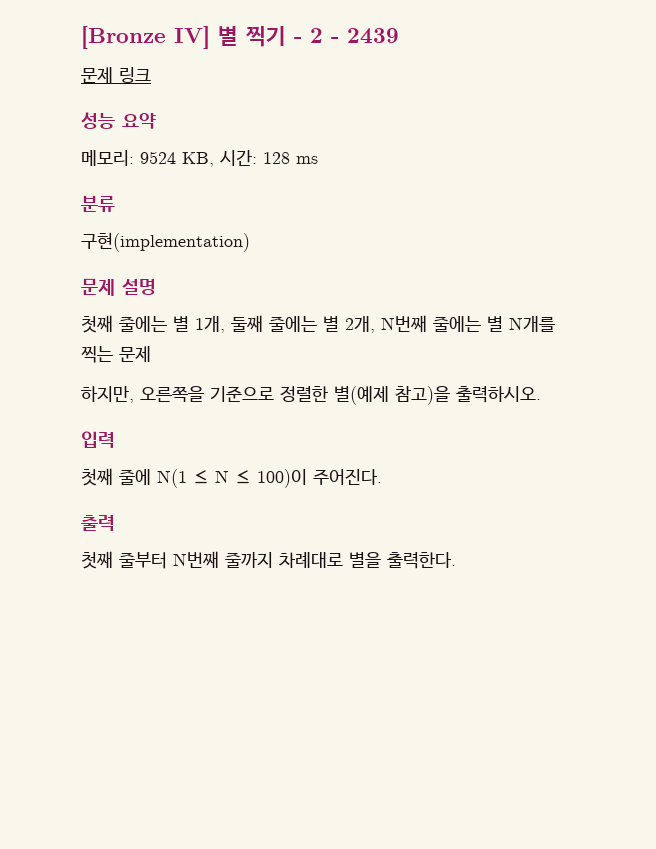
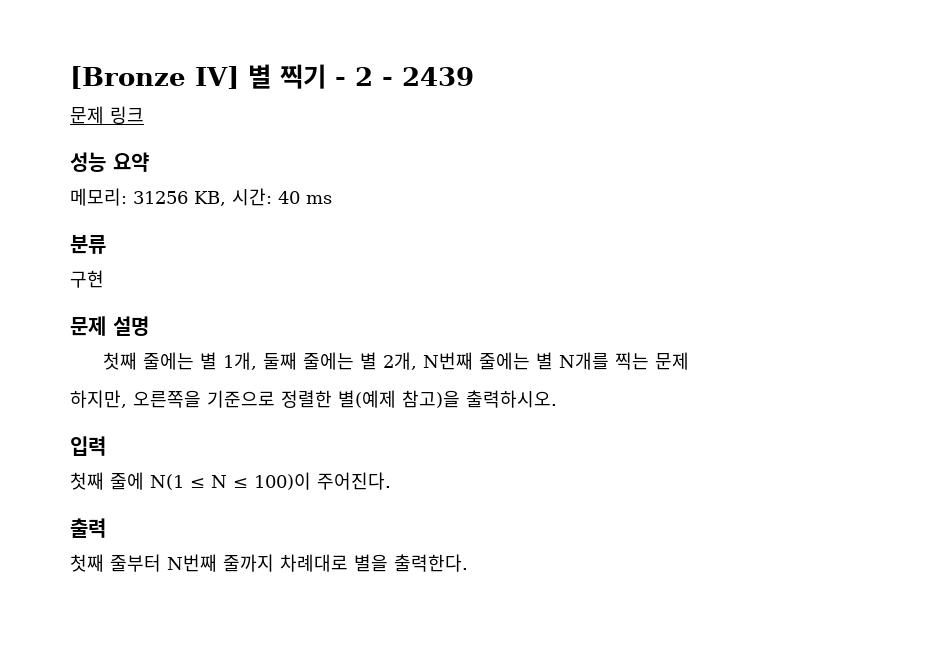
[140,151,176,164] 9524 -> [133,191,188,204] 31256
[263,152,290,164] 128 -> [278,191,300,204] 40
[81,232,250,252] 구현(implementation) -> [70,270,104,288] 구현

